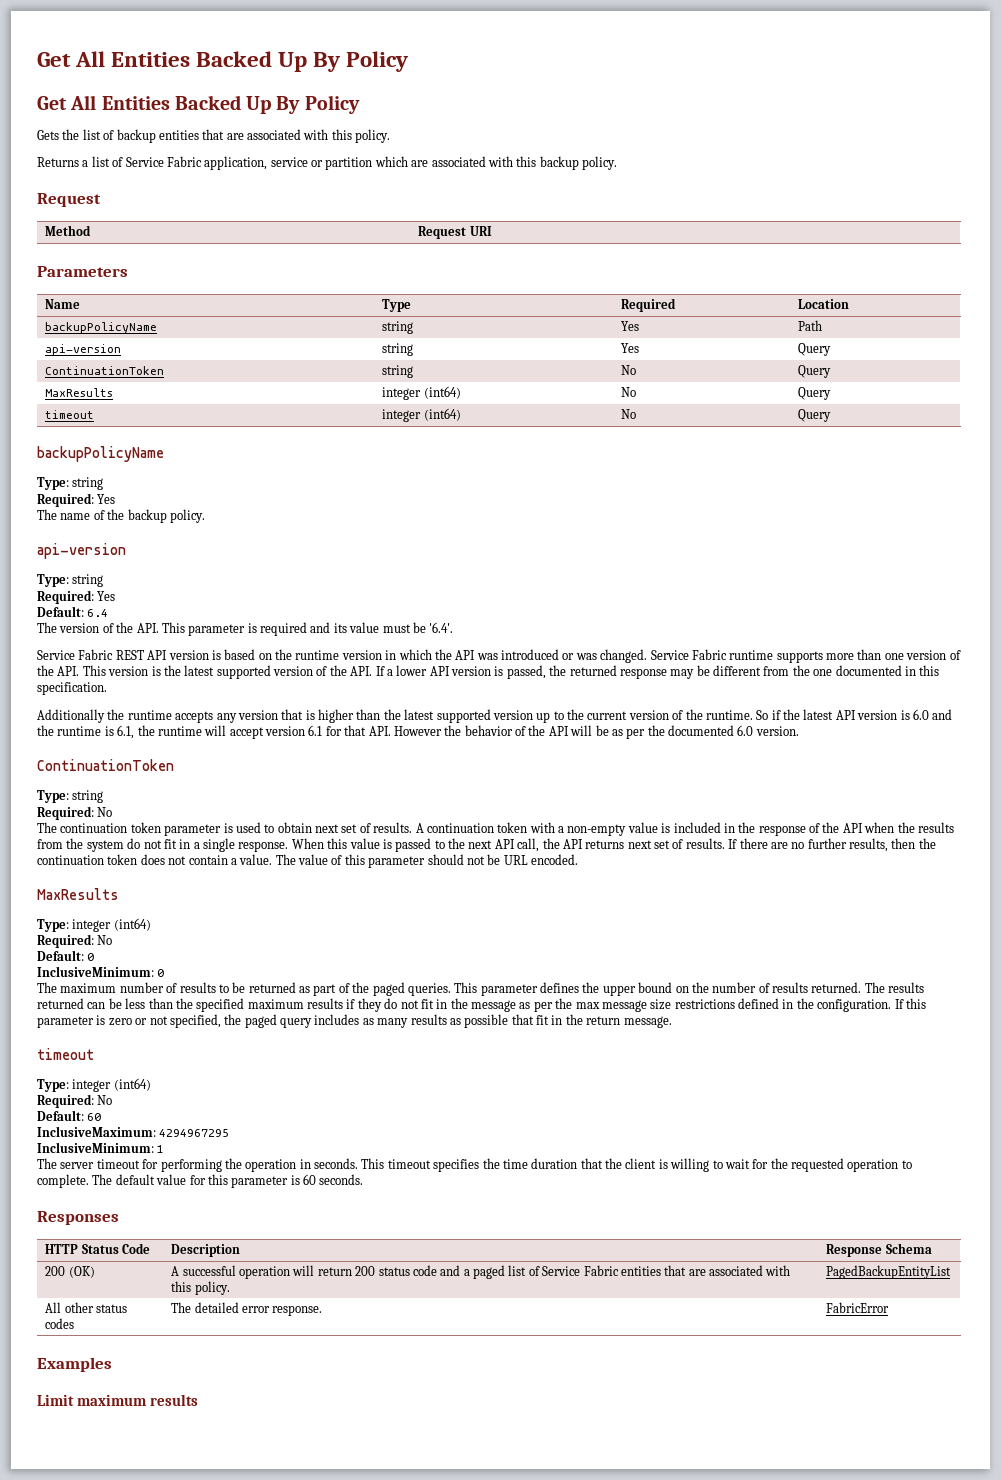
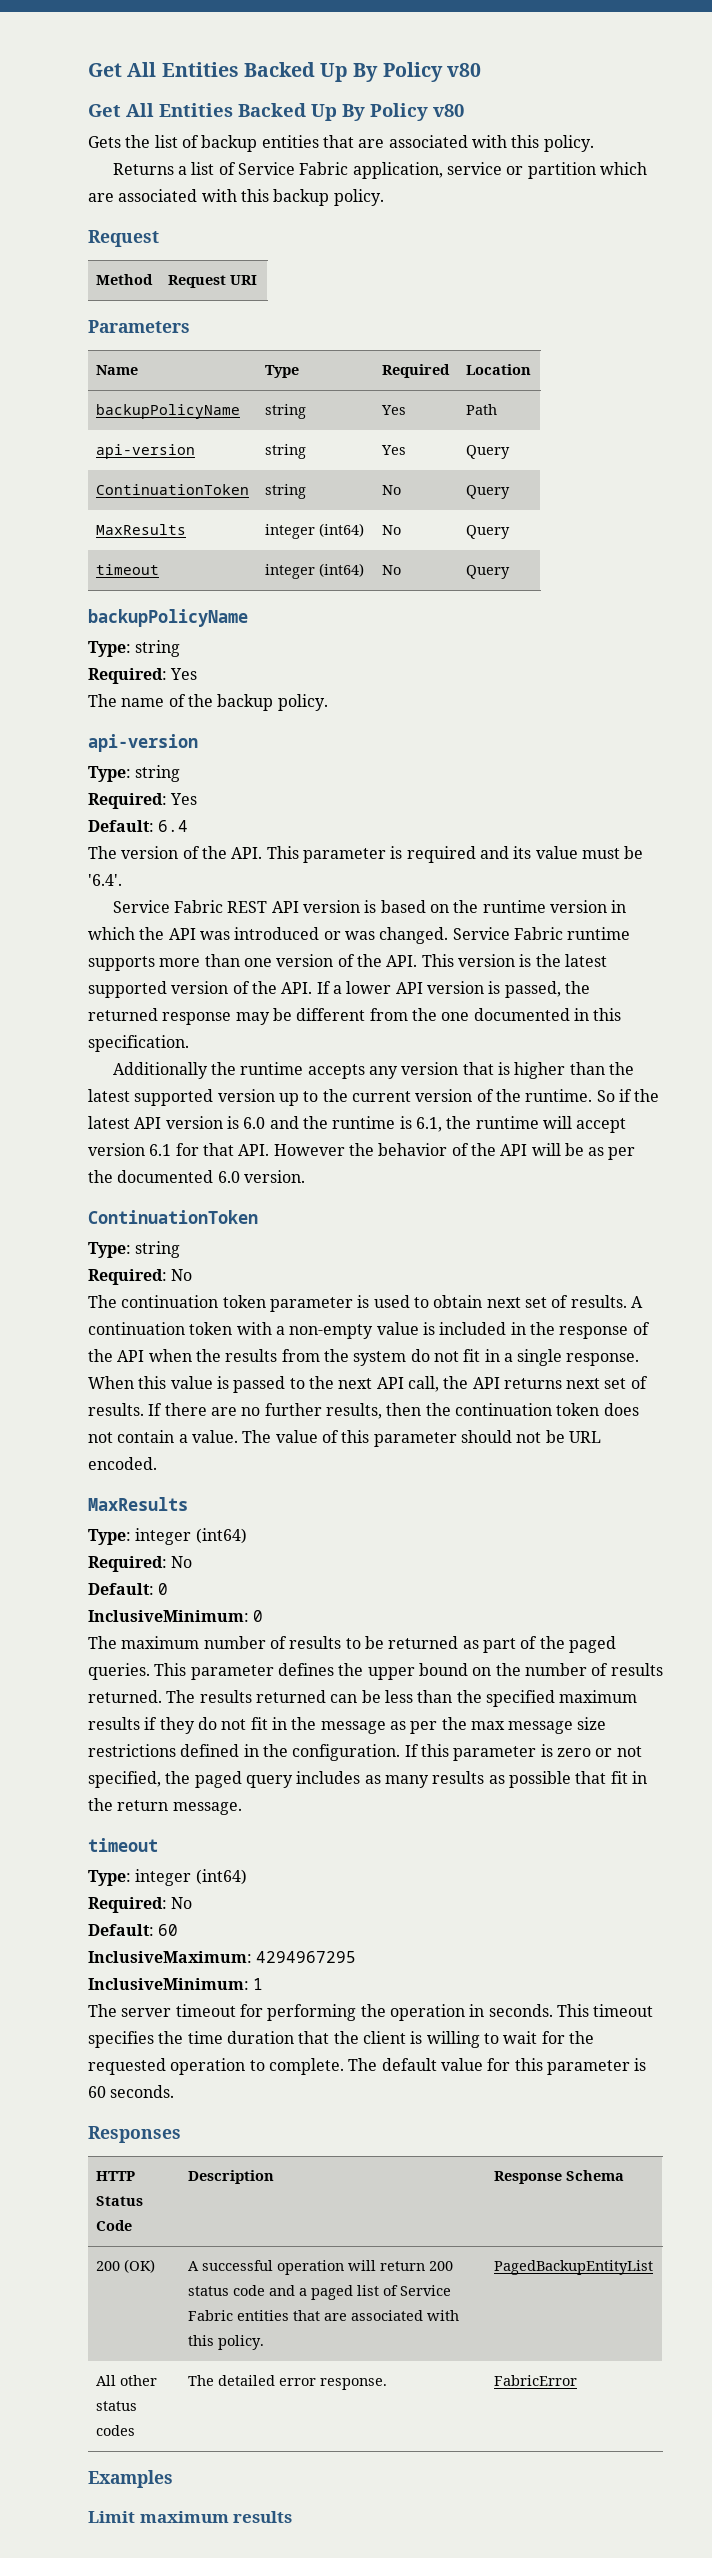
[37,51,409,72] [37,95,360,114] Get All Entities Backed Up By Policy // Get All Entities Backed Up By Policy -> [88,62,481,82] [88,103,464,121] Get All Entities Backed Up By Policy v80 // Get All Entities Backed Up By Policy v80

